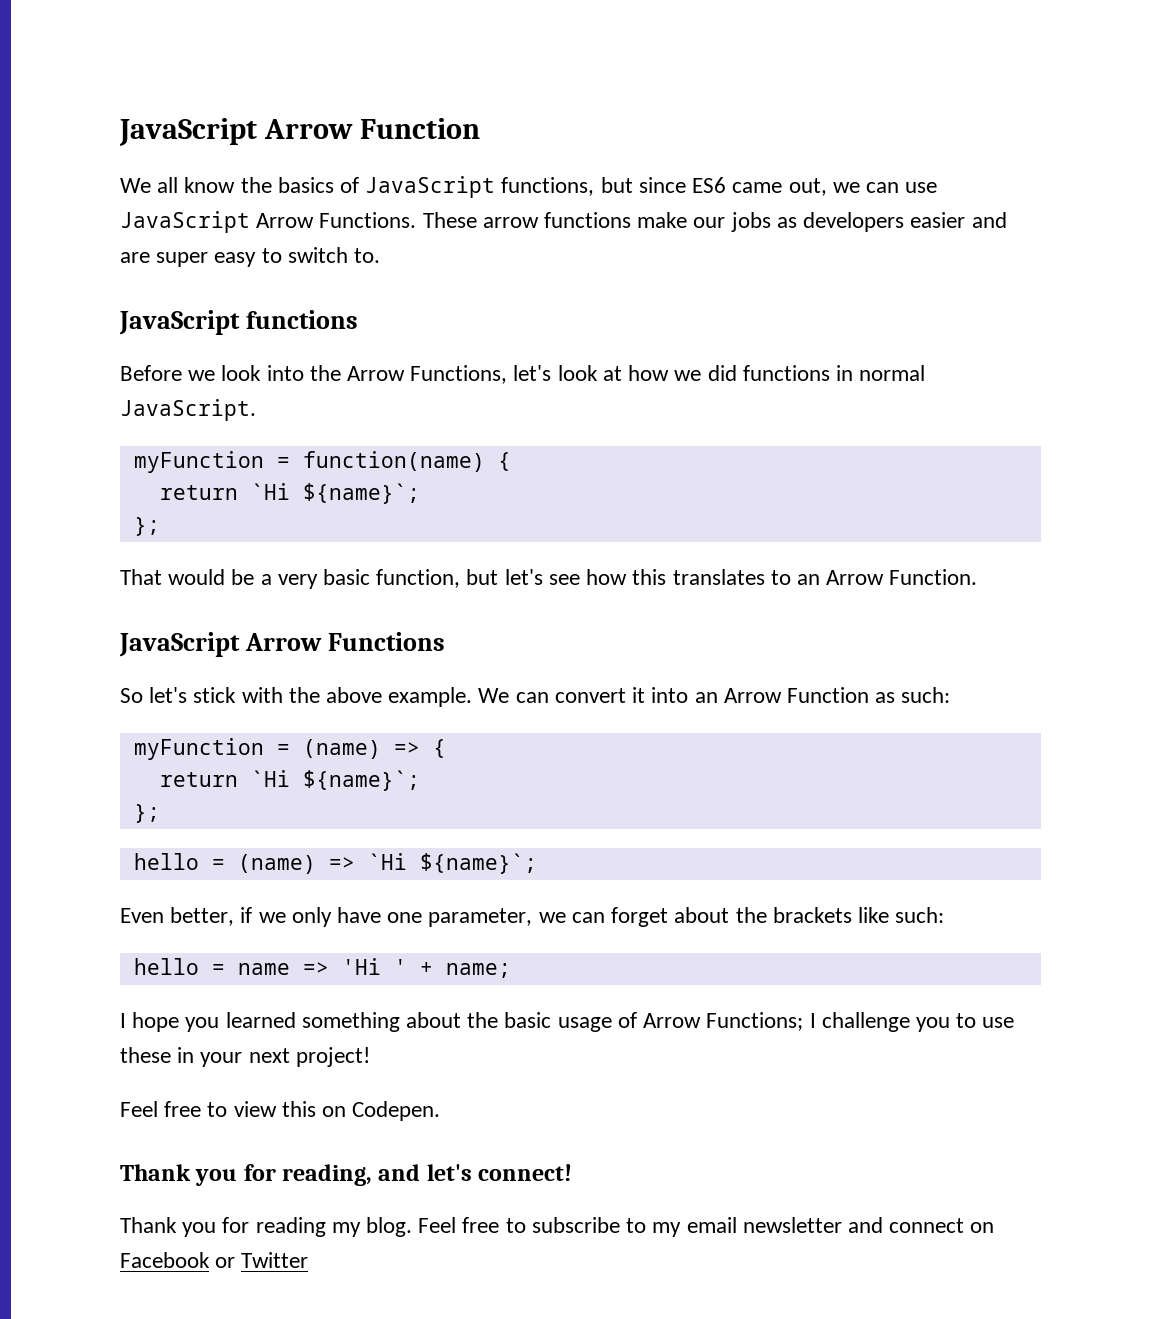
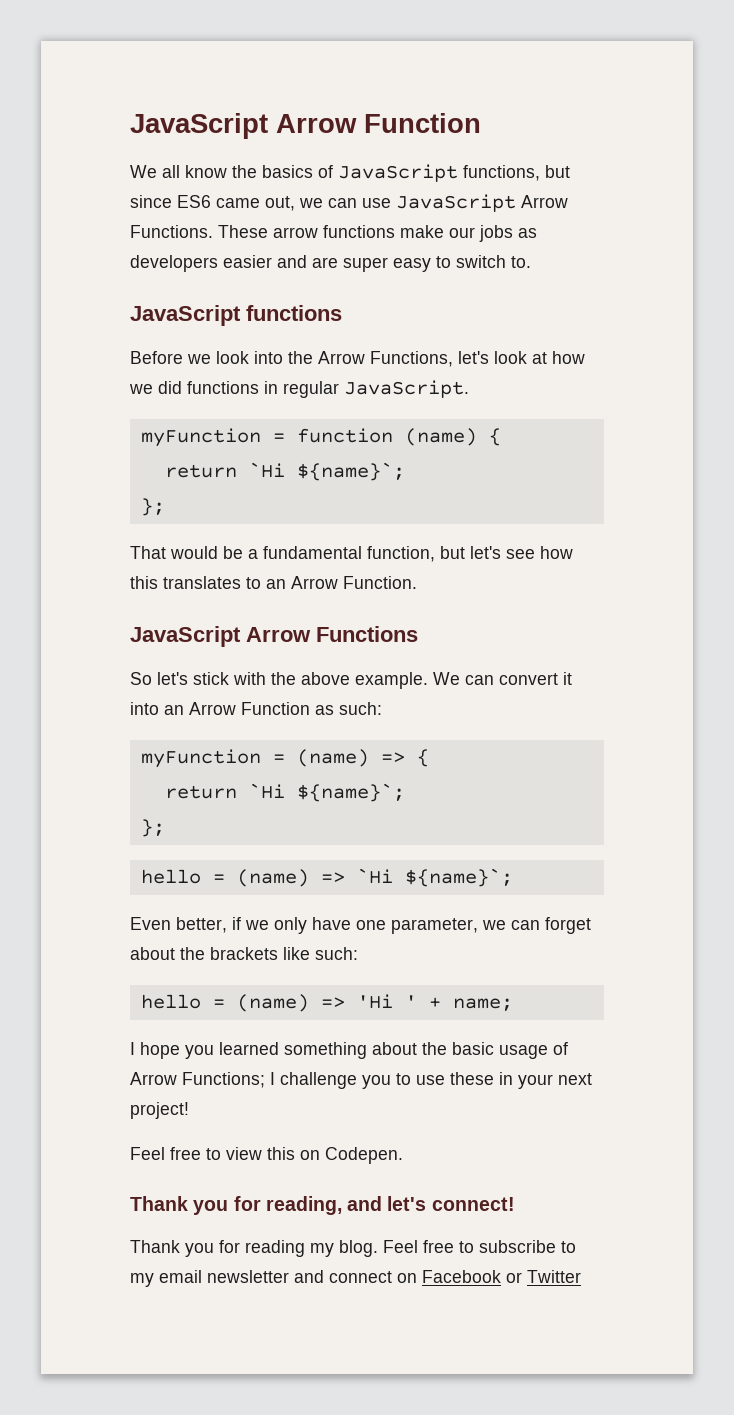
[859,365,926,381] normal -> [283,381,339,398] regular
[302,451,485,472] function(name) -> [296,428,477,446] function (name)
[277,569,371,589] very basic -> [263,546,362,559] fundamental
[237,963,290,975] name -> [236,994,309,1012] (name)

